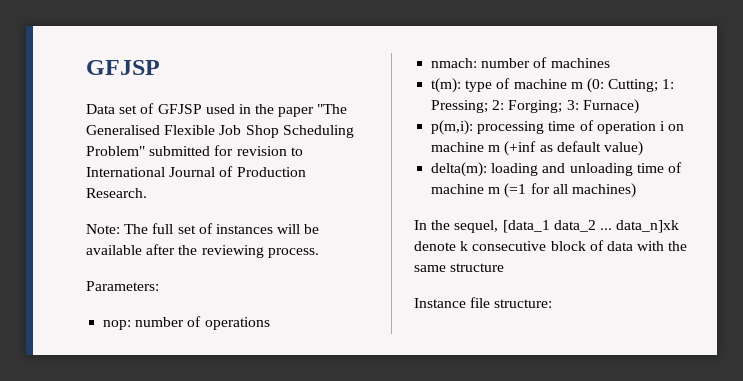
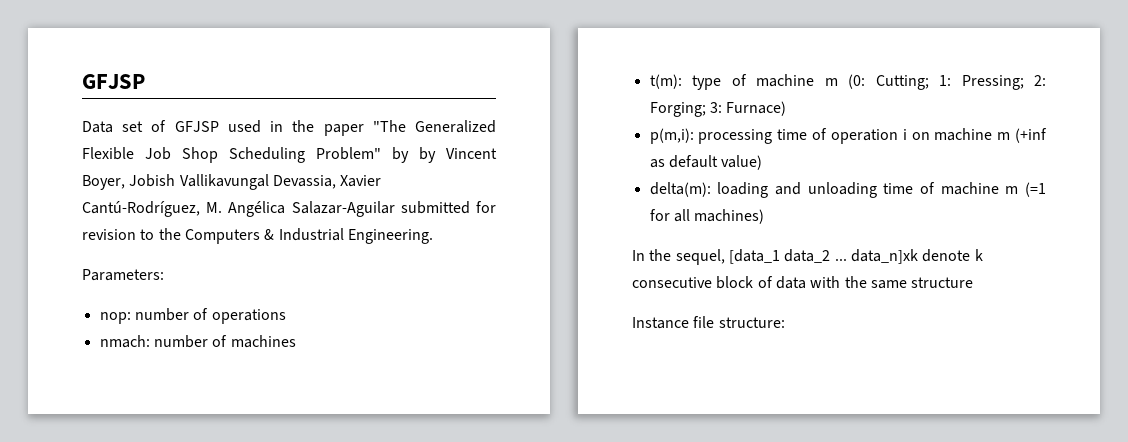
[86,125,160,135] Generalised -> [415,120,497,133] Generalized
[149,145,303,156] [86,166,306,177] [86,188,147,198] [86,223,320,234] [86,244,319,258] submitted for revision to International Journal of Production Research. // Note: The full set of instances will be available after the reviewing process. -> [392,147,497,163] [82,174,382,190] [82,201,496,217] [82,228,433,244] by by Vincent Boyer, Jobish Vallikavungal Devassia, Xavier Cantú-Rodríguez, M. Angélica Salazar-Aguilar submitted for revision to the Computers & Industrial Engineering.

